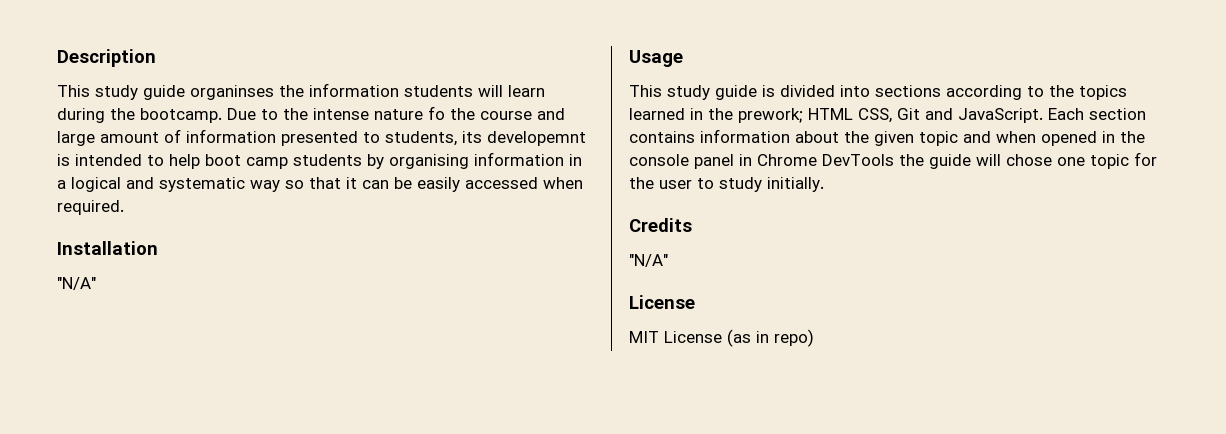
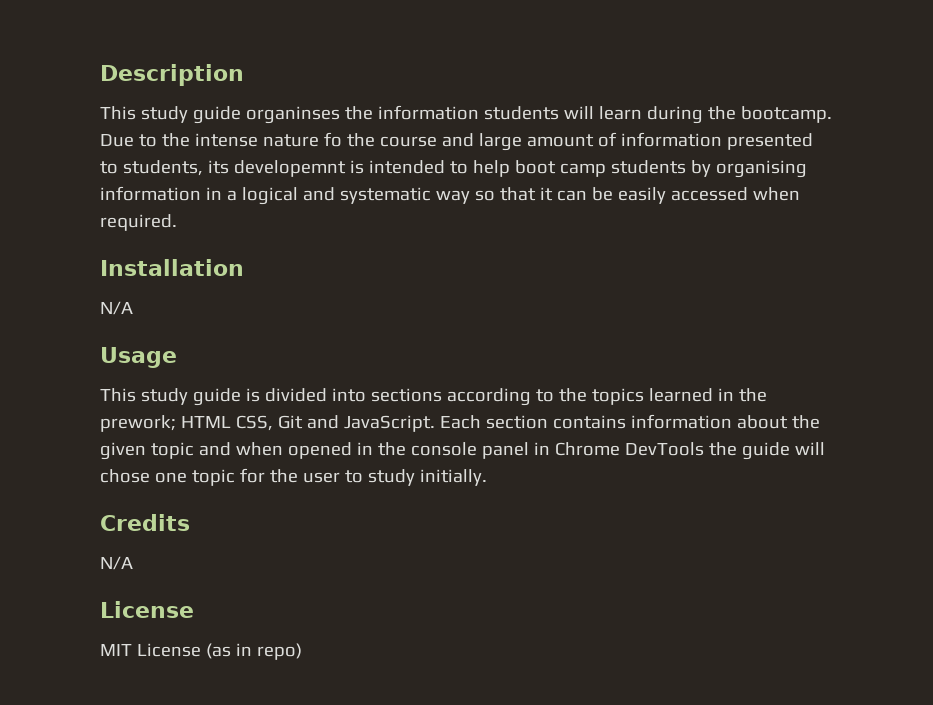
[57,277,96,290] "N/A" -> [100,301,133,315] N/A
[629,254,668,267] "N/A" -> [100,556,133,570] N/A

